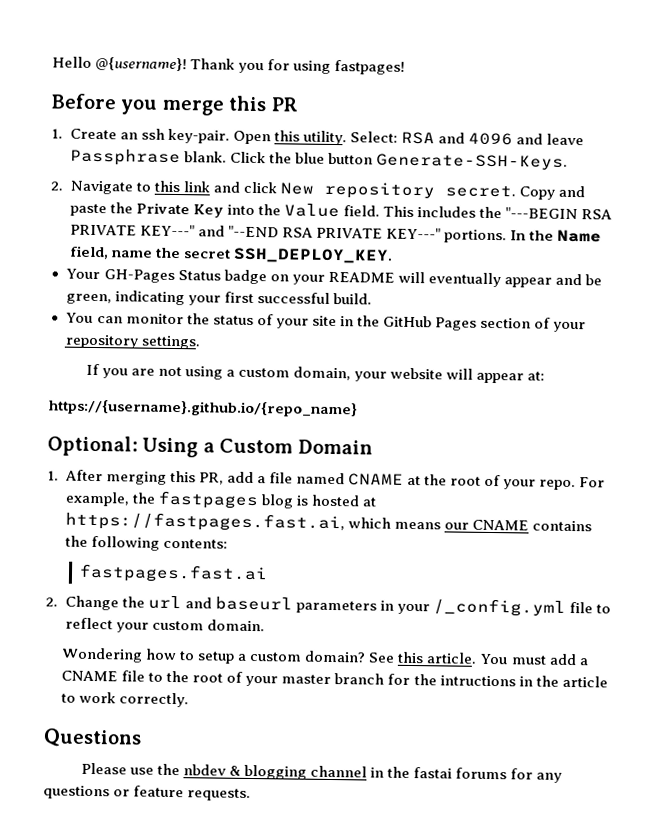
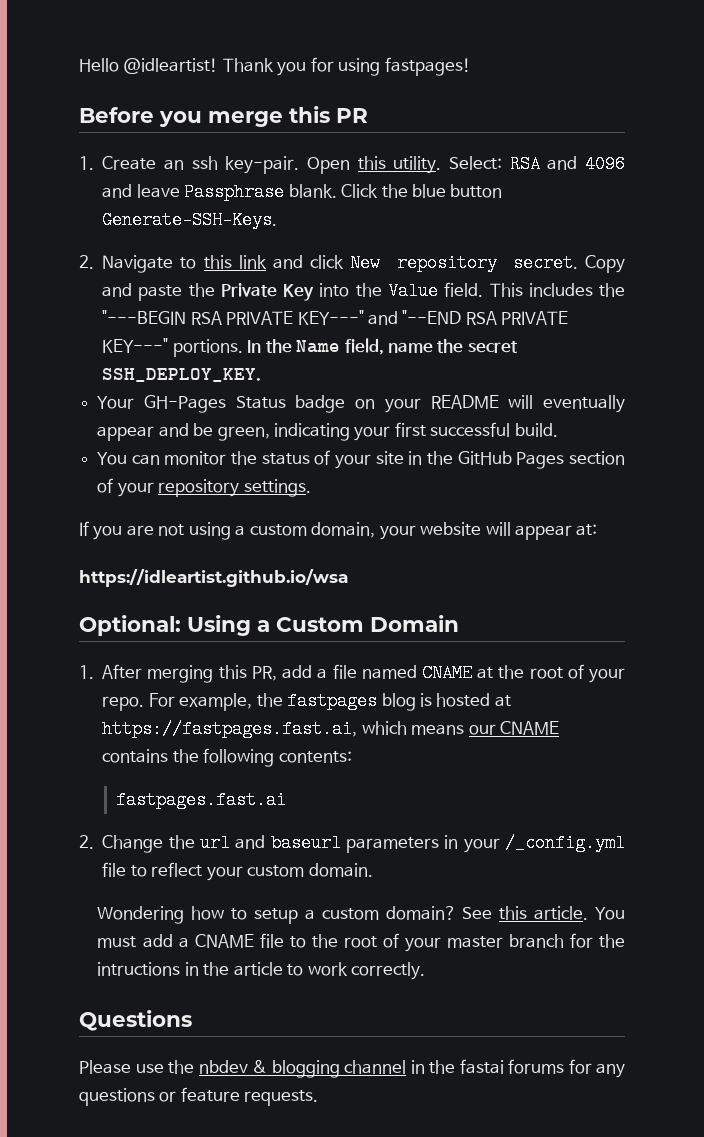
[95,56,188,72] @{username}! -> [123,58,219,74] @idleartist!
[48,399,358,418] https://{username}.github.io/{repo_name} -> [79,569,348,587] https://idleartist.github.io/wsa

